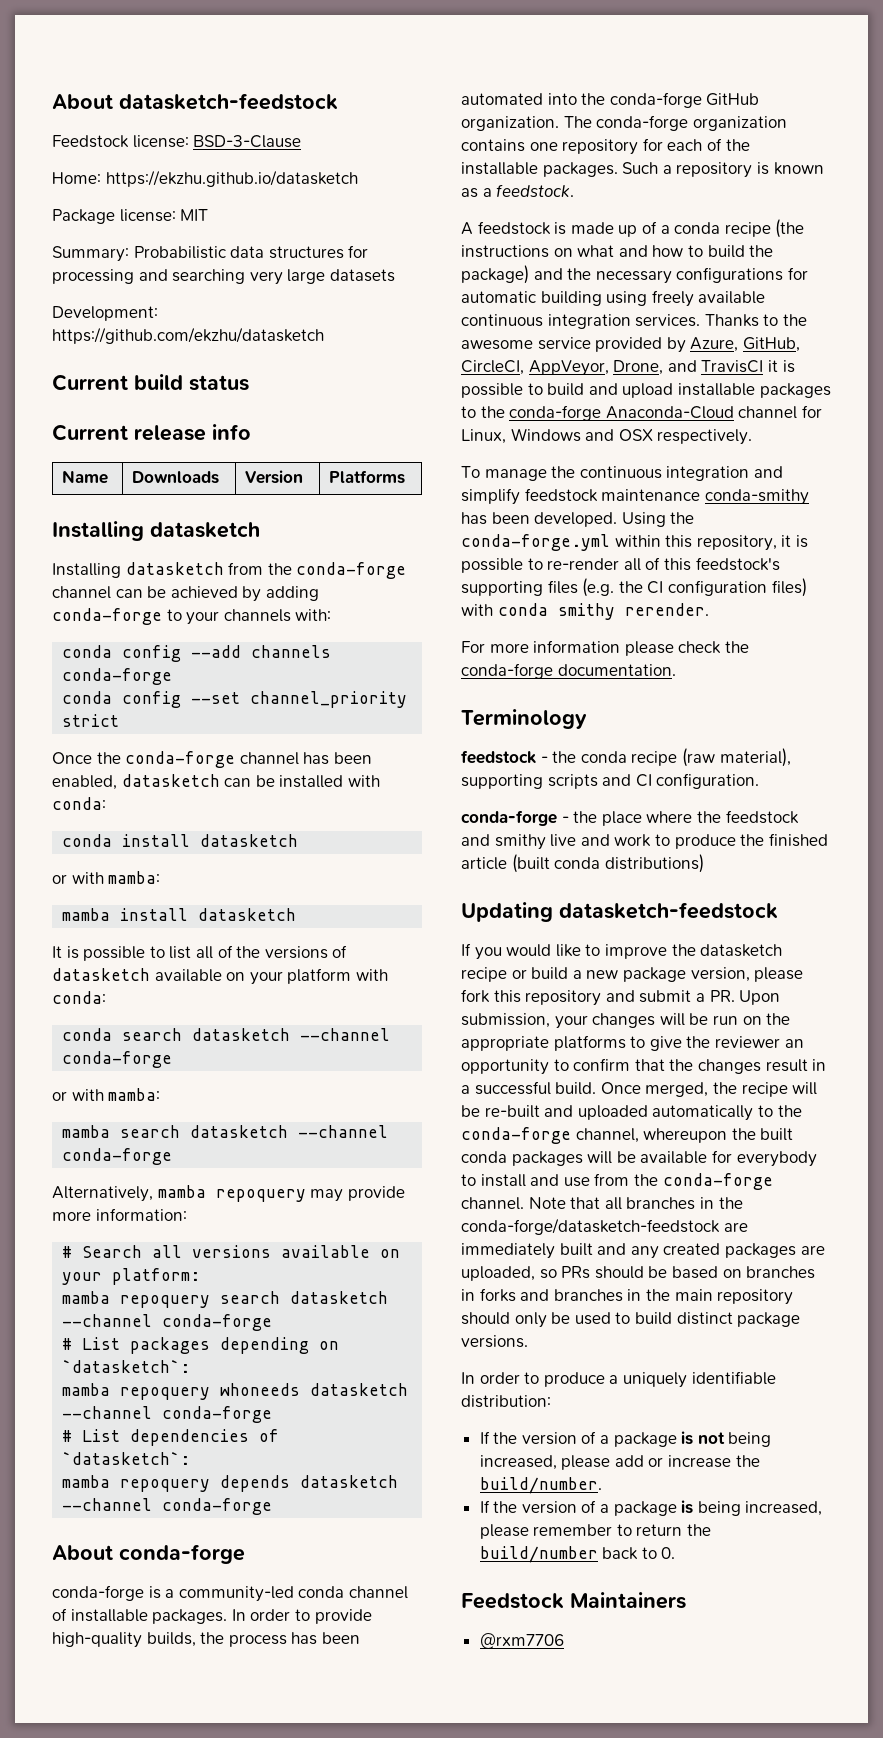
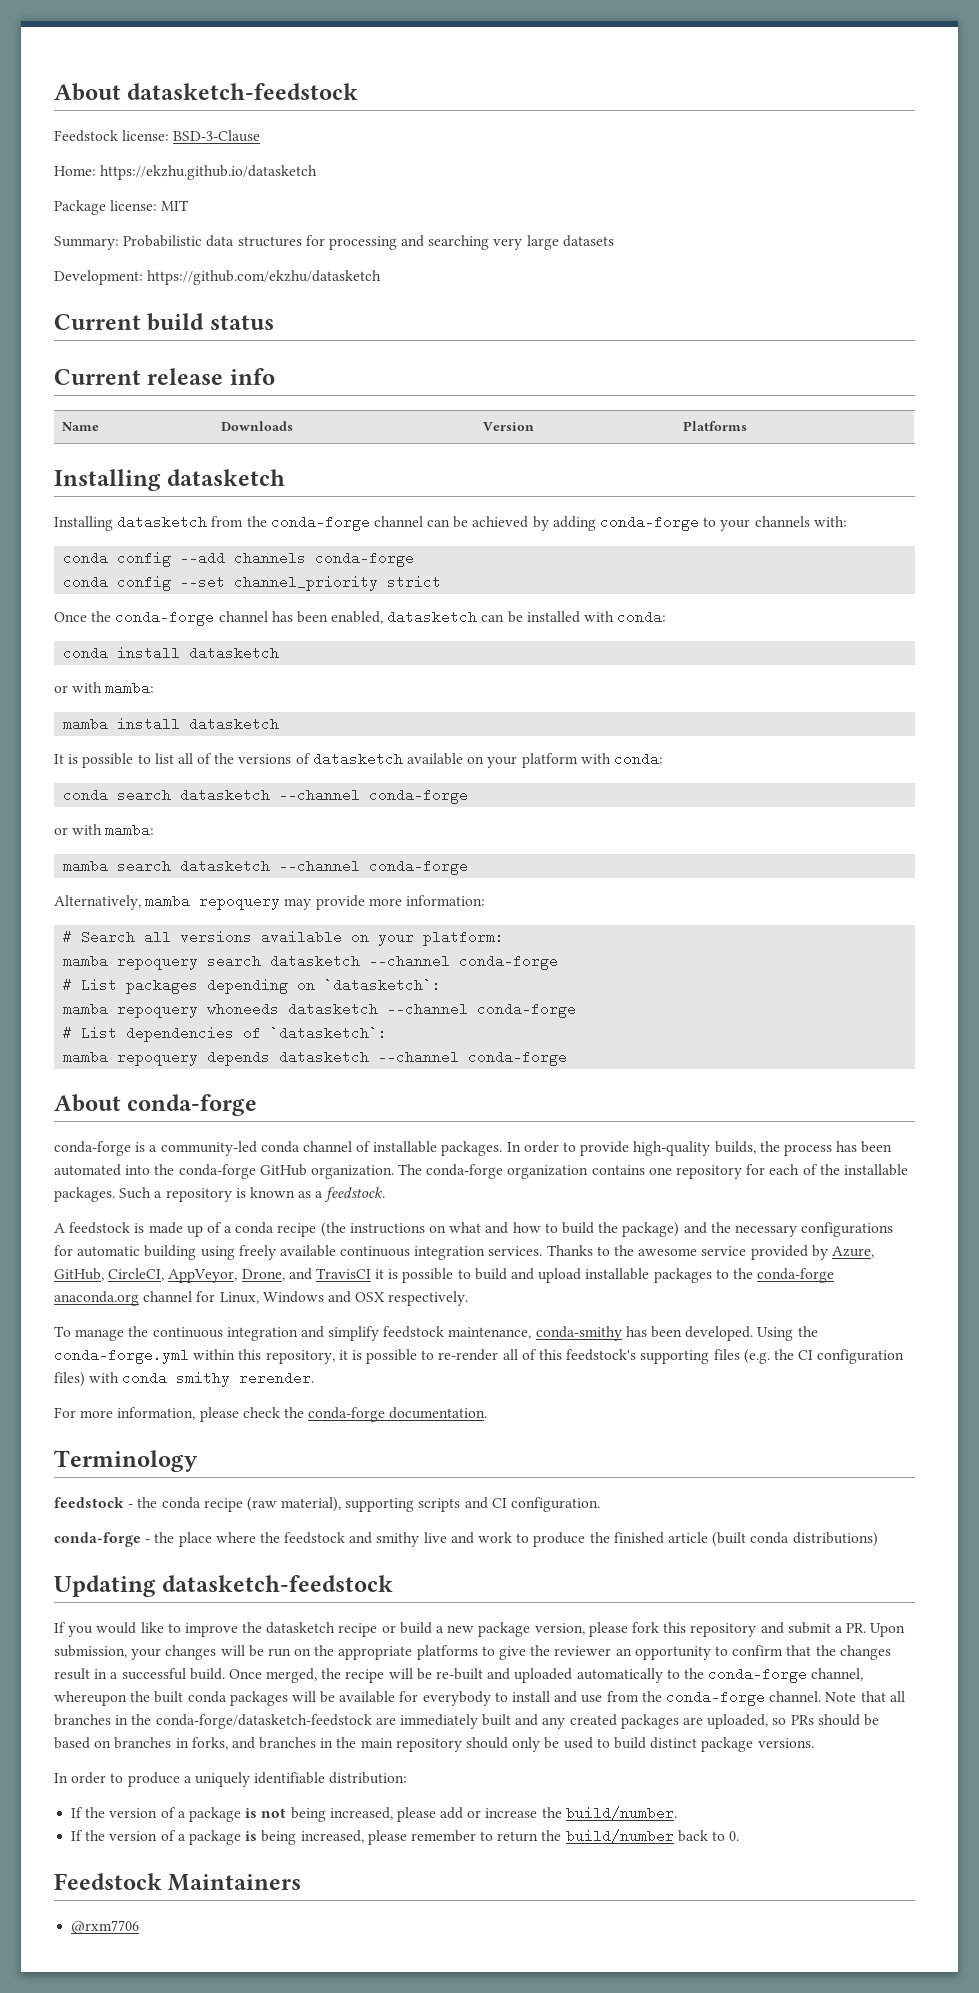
[605,406,734,419] Anaconda-Cloud -> [54,1291,139,1306] anaconda.org
[601,489,701,501] maintenance -> [448,1327,532,1339] maintenance,
[533,640,621,653] information -> [117,1407,196,1420] information,
[479,1288,516,1302] forks -> [191,1737,228,1750] forks,

